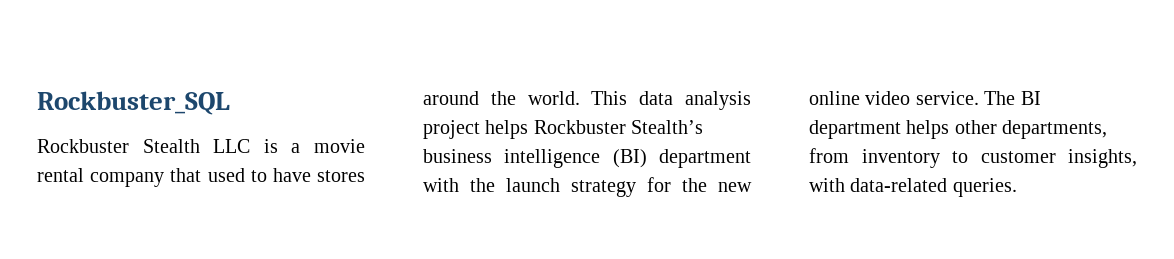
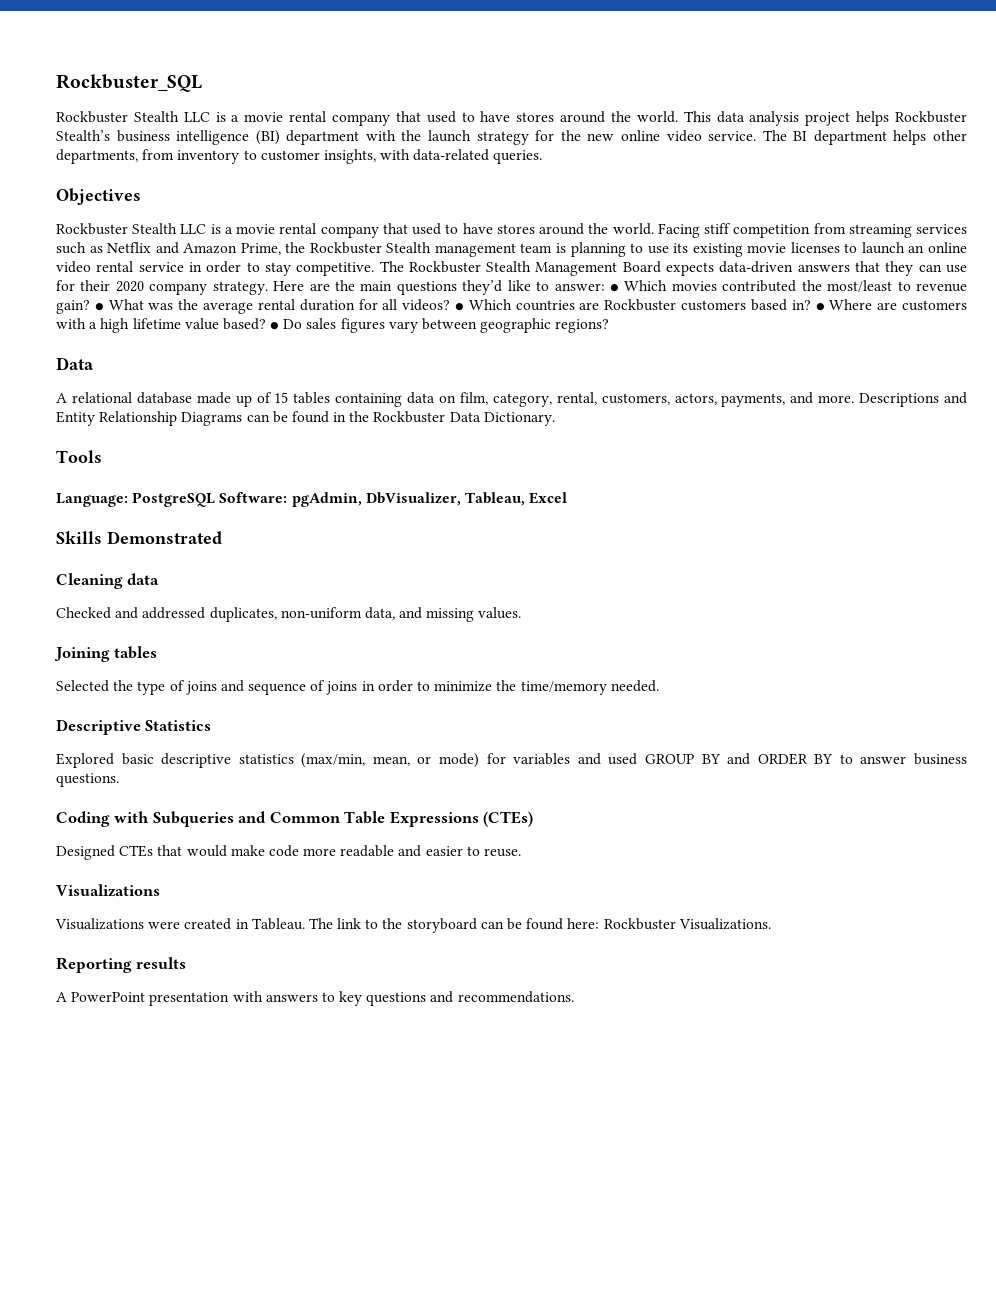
(1017, 187) none -> [56,188,141,205] [56,223,967,238] [56,242,967,257] [56,261,967,276] [56,280,968,295] [56,299,968,314] [56,318,610,333] [56,357,94,370] [56,392,967,407] [56,411,555,426] [56,450,102,463] [56,492,568,507] [56,531,222,544] [56,573,160,589] [56,607,522,622] [54,646,158,662] [56,680,659,695] [56,719,212,735] [56,753,967,768] [56,773,119,787] [56,811,534,827] [56,845,522,860] [56,884,160,897] [55,918,771,933] [56,957,187,973] [56,991,574,1006] // Objectives // Rockbuster Stealth LLC is a movie rental company that used to have stores around the world. Facing stiff competition from streaming services such as Netflix and Amazon Prime, the Rockbuster Stealth management team is planning to use its existing movie licenses to launch an online video rental service in order to stay competitive. The Rockbuster Stealth Management Board expects data-driven answers that they can use for their 2020 company strategy. Here are the main questions they’d like to answer: ● Which movies contributed the most/least to revenue gain? ● What was the average rental duration for all videos? ● Which countries are Rockbuster customers based in? ● Where are customers with a high lifetime value based? ● Do sales figures vary between geographic regions? // Data // A relational database made up of 15 tables containing data on film, category, rental, customers, actors, payments, and more. Descriptions and Entity Relationship Diagrams can be found in the Rockbuster Data Dictionary. // Tools // Language: PostgreSQL Software: pgAdmin, DbVisualizer, Tableau, Excel // Skills Demonstrated // Cleaning data // Checked and addressed duplicates, non-uniform data, and missing values. // Joining tables // Selected the type of joins and sequence of joins in order to minimize the time/memory needed. // Descriptive Statistics // Explored basic descriptive statistics (max/min, mean, or mode) for variables and used GROUP BY and ORDER BY to answer business questions. // Coding with Subqueries and Common Table Expressions (CTEs) // Designed CTEs that would make code more readable and easier to reuse. // Visualizations // Visualizations were created in Tableau. The link to the storyboard can be found here: Rockbuster Visualizations. // Reporting results // A PowerPoint presentation with answers to key questions and recommendations.

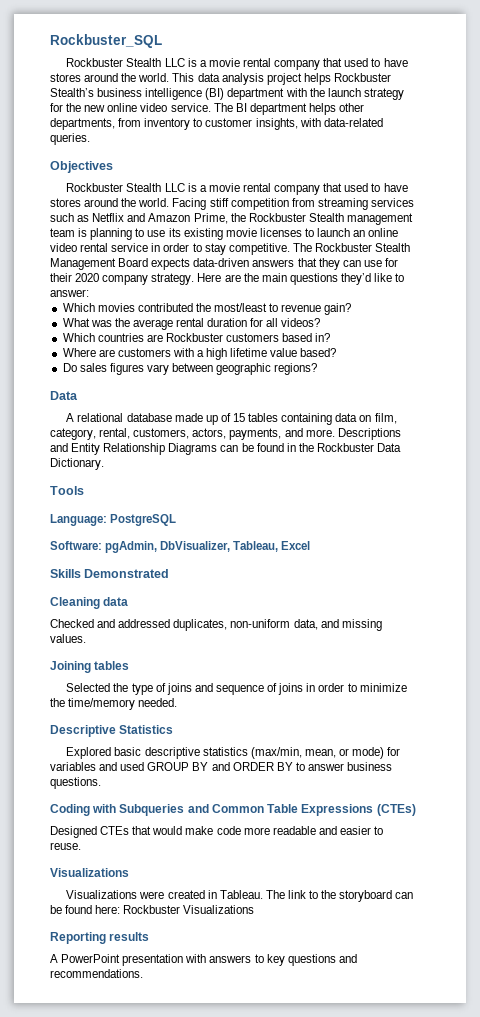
[610,284,620,292] ● -> (89, 293) //
[94,303,104,311] ● -> (352, 309) //
[454,303,464,311] ● -> (321, 322) //
[815,303,825,311] ● -> (331, 337) //
[270,322,280,330] ● -> (337, 352) //
(216, 499) none -> (177, 520) //
[678,918,771,930] Visualizations. -> [183,905,255,914] Visualizations

